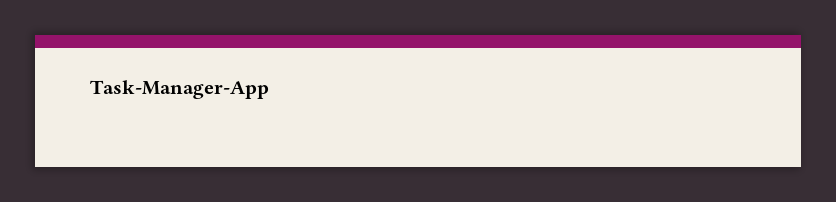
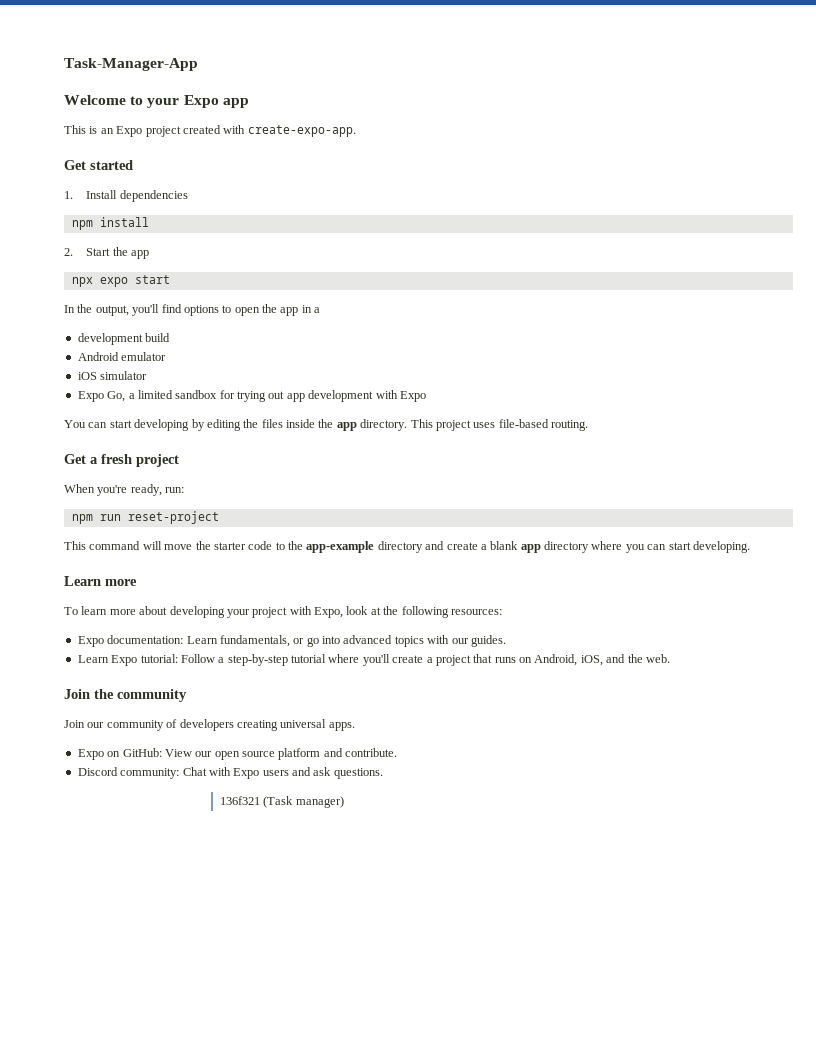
(269, 89) none -> [64,95,249,108] [64,125,356,137] [64,160,133,170] [64,190,188,202] [71,217,149,230] [64,247,150,259] [71,275,170,287] [64,304,321,316] [77,333,171,345] [77,352,167,361] [77,371,148,380] [77,390,426,402] [64,419,588,431] [64,454,179,467] [64,484,185,496] [71,511,219,524] [64,541,750,553] [64,576,137,586] [64,606,502,618] [77,635,506,647] [77,654,670,666] [64,689,187,702] [64,719,355,731] [77,748,398,760] [77,767,383,779] [219,796,344,808] // Welcome to your Expo app // This is an Expo project created with create-expo-app. // Get started // 1. Install dependencies // npm install // 2. Start the app // npx expo start // In the output, you'll find options to open the app in a // development build // Android emulator // iOS simulator // Expo Go, a limited sandbox for trying out app development with Expo // You can start developing by editing the files inside the app directory. This project uses file-based routing. // Get a fresh project // When you're ready, run: // npm run reset-project // This command will move the starter code to the app-example directory and create a blank app directory where you can start developing. // Learn more // To learn more about developing your project with Expo, look at the following resources: // Expo documentation: Learn fundamentals, or go into advanced topics with our guides. // Learn Expo tutorial: Follow a step-by-step tutorial where you'll create a project that runs on Android, iOS, and the web. // Join the community // Join our community of developers creating universal apps. // Expo on GitHub: View our open source platform and contribute. // Discord community: Chat with Expo users and ask questions. // 136f321 (Task manager)

